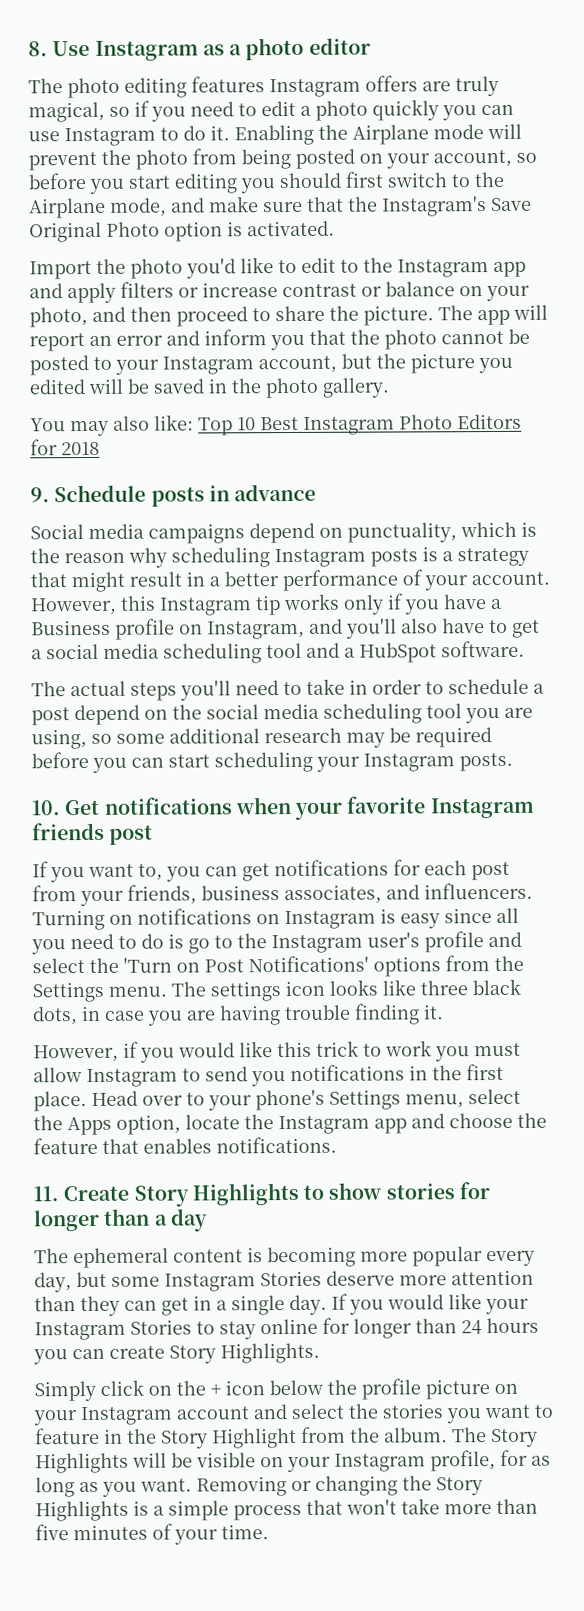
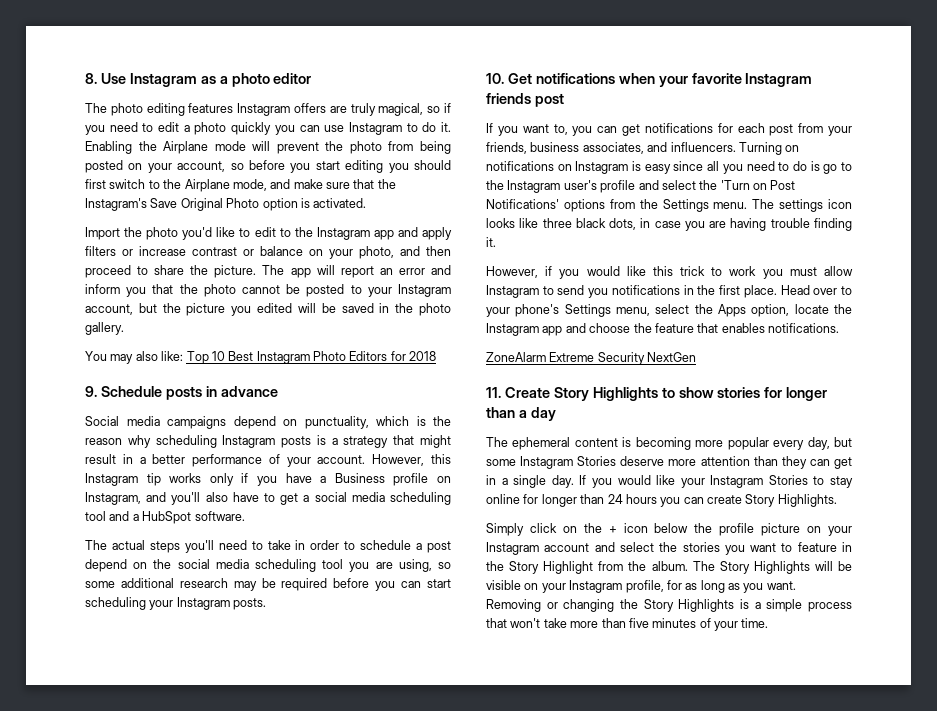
(337, 1145) none -> [486,352,697,365] // ZoneAlarm Extreme Security NextGen

